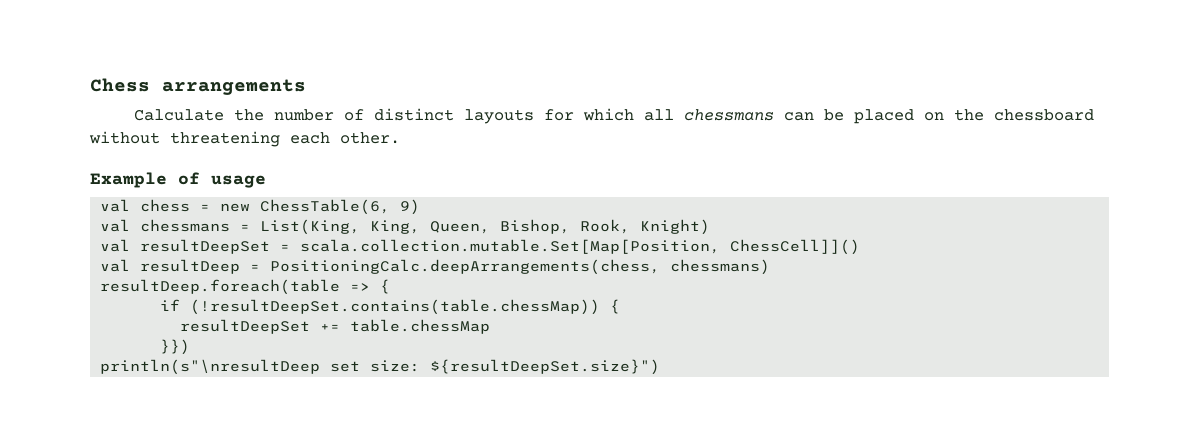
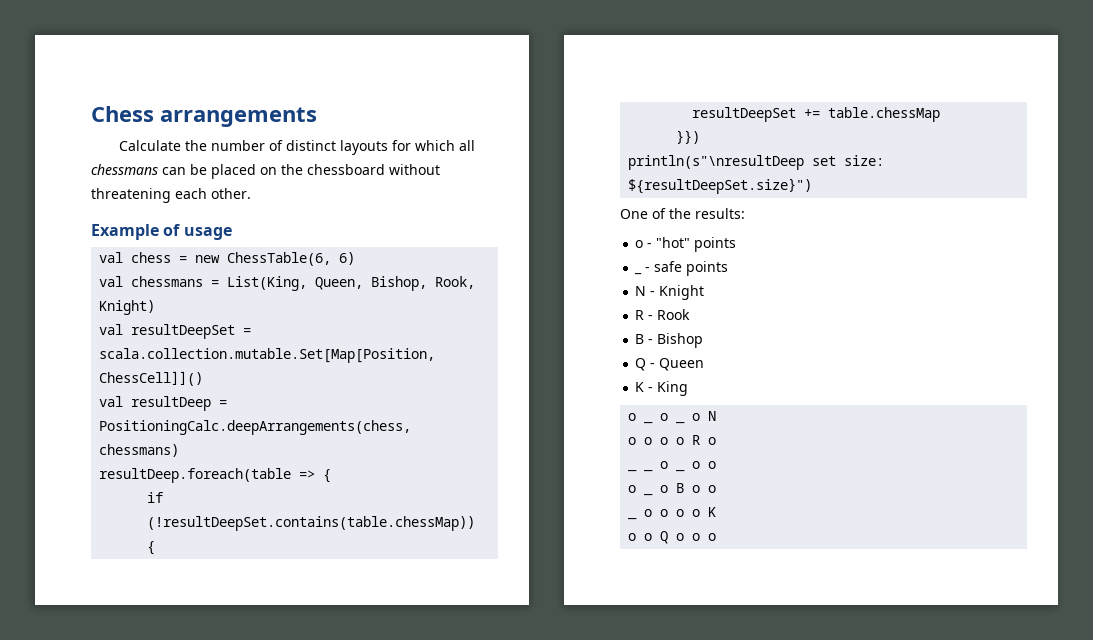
[400,199,421,215] 9) -> [339,252,356,265] 6)
[370,220,421,234] King, -> (308, 283) none
(661, 367) none -> [620,208,745,219] [635,237,737,252] [634,272,643,275] [645,261,729,276] [635,285,705,300] [635,309,691,320] [635,333,704,348] [635,358,705,371] [635,381,689,396] [628,413,637,421] [644,421,654,424] [660,413,669,421] [676,421,686,424] [692,411,717,421] [628,435,717,445] [628,469,654,472] [660,461,669,469] [676,469,686,472] [692,461,717,469] [628,485,637,493] [644,493,654,496] [660,483,717,493] [628,517,638,520] [644,507,717,517] [628,531,717,544] // One of the results: // o - "hot" points // _ - safe points // N - Knight // R - Rook // B - Bishop // Q - Queen // K - King // o _ o _ o N // o o o o R o // _ _ o _ o o // o _ o B o o // _ o o o o K // o o Q o o o

